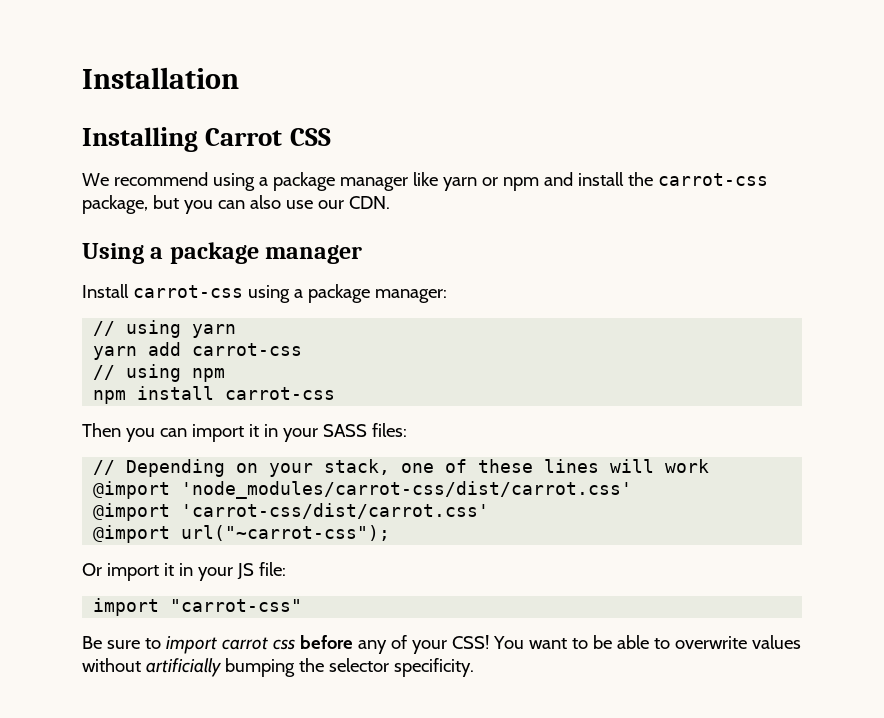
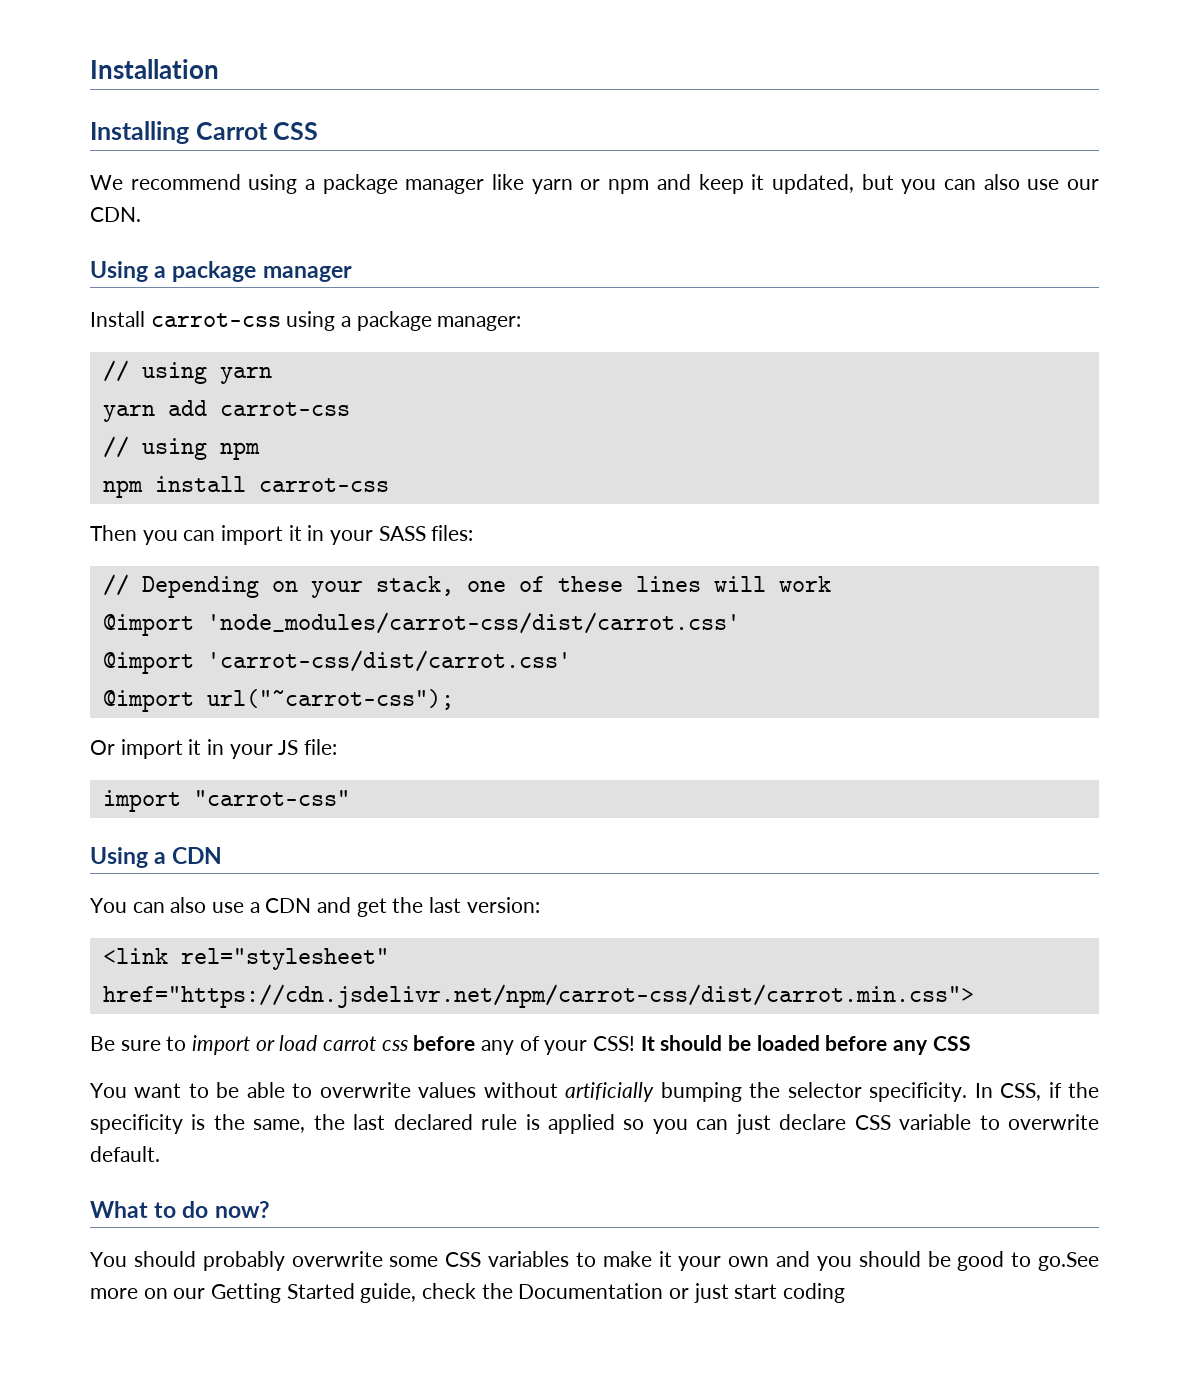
[577,172,768,186] [82,195,148,214] install the carrot-css package, -> [698,174,854,194] keep it updated,
(303, 605) none -> [90,847,223,868] [90,897,540,917] [102,948,389,970] [102,984,974,1008] // Using a CDN // You can also use a CDN and get the last version: // <link rel="stylesheet" href="https://cdn.jsdelivr.net/npm/carrot-css/dist/carrot.min.css">
(217, 645) none -> [255,1035,318,1051] or load
(489, 642) none -> [640,1035,971,1055] It should be loaded before any CSS //
(474, 667) none -> [974,1082,1100,1101] [90,1114,1099,1134] [90,1146,160,1162] [90,1201,270,1218] [90,1251,1100,1271] [90,1283,846,1303] In CSS, if the specificity is the same, the last declared rule is applied so you can just declare CSS variable to overwrite default. // What to do now? // You should probably overwrite some CSS variables to make it your own and you should be good to go.See more on our Getting Started guide, check the Documentation or just start coding

